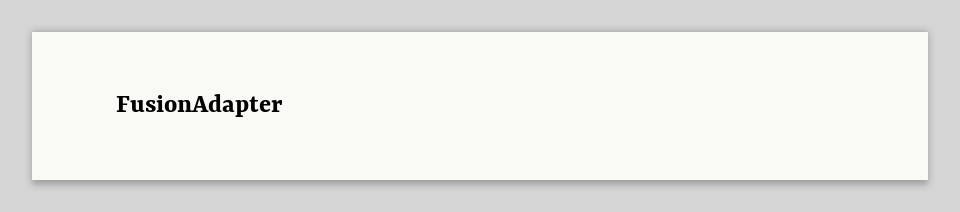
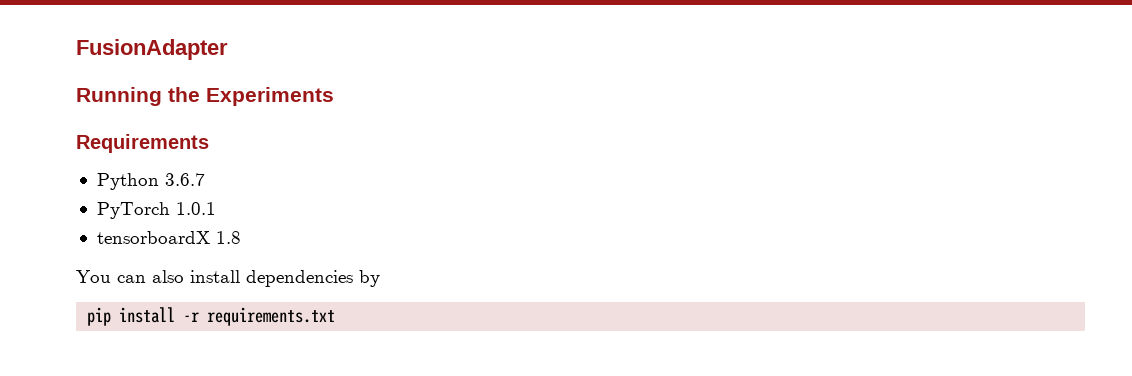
(283, 105) none -> [76,87,334,106] [76,134,209,153] [96,173,205,190] [96,202,216,219] [96,231,241,244] [76,270,380,287] [87,307,336,326] // Running the Experiments // Requirements // Python 3.6.7 // PyTorch 1.0.1 // tensorboardX 1.8 // You can also install dependencies by // pip install -r requirements.txt

